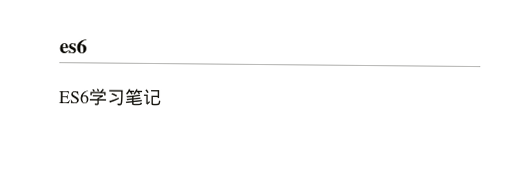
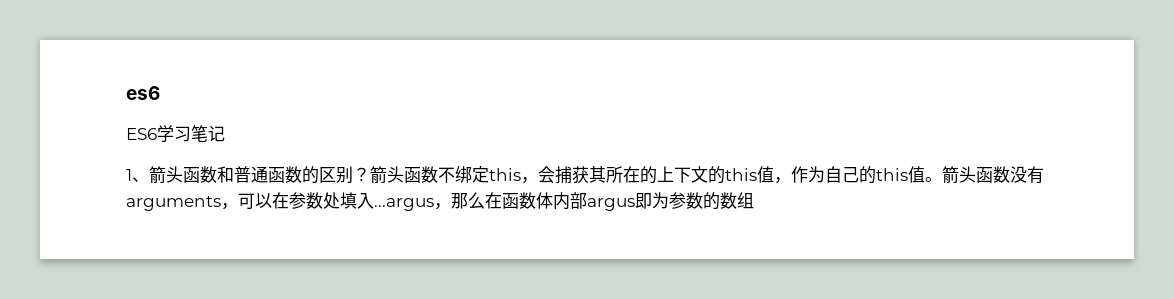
(162, 97) none -> [126,166,1044,184] [126,192,754,211] // 1、箭头函数和普通函数的区别？箭头函数不绑定this，会捕获其所在的上下文的this值，作为自己的this值。箭头函数没有arguments，可以在参数处填入...argus，那么在函数体内部argus即为参数的数组

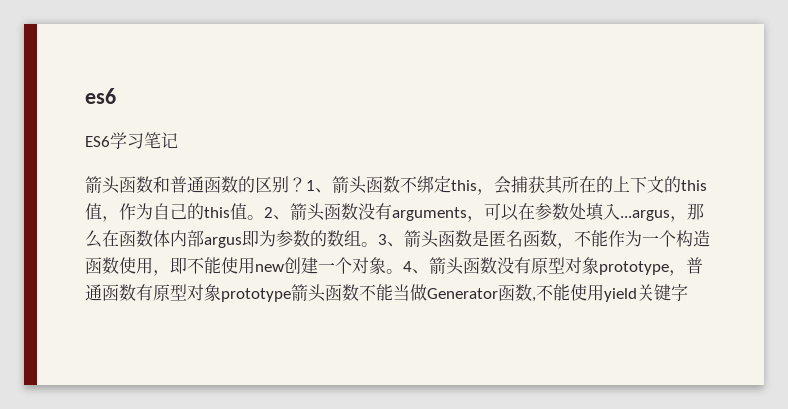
[126,169,149,182] 1、 -> (178, 140) none
(370, 174) none -> [306,180,332,193] 1、
(942, 179) none -> [264,207,290,220] 2、
(754, 200) none -> [361,230,710,249] [85,257,703,276] [85,284,688,302] 。3、箭头函数是匿名函数，不能作为一个构造函数使用，即不能使用new创建一个对象。4、箭头函数没有原型对象prototype，普通函数有原型对象prototype箭头函数不能当做Generator函数,不能使用yield关键字

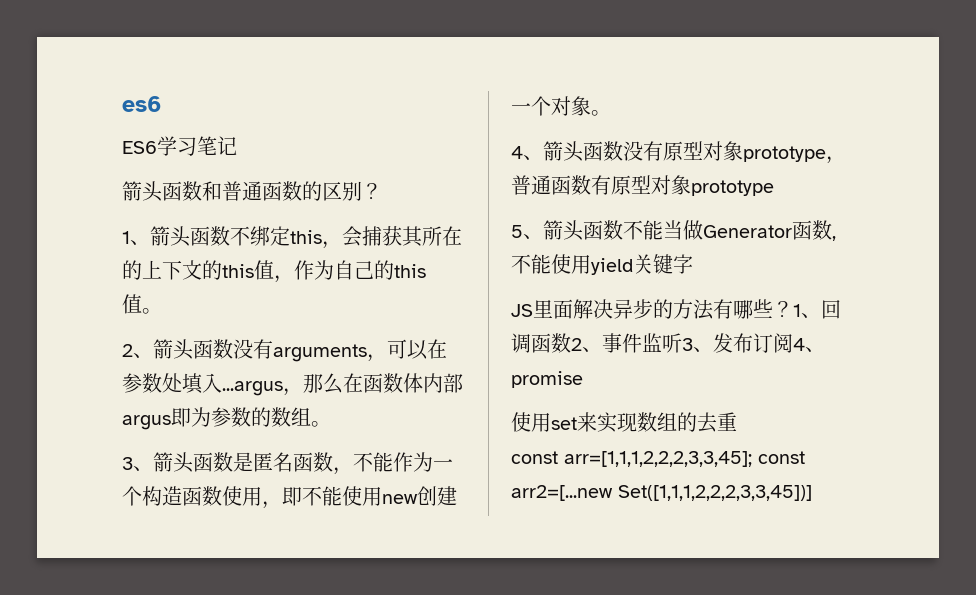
(306, 184) none -> (382, 191) //
(264, 217) none -> (162, 311) //
(378, 244) none -> (331, 424) //
(403, 271) none -> (611, 113) //
(291, 295) none -> [511,225,543,239] // 5、
(688, 292) none -> [511,299,841,320] [511,333,825,353] [511,371,583,388] [511,412,737,433] [511,451,805,467] [511,485,812,501] // JS里面解决异步的方法有哪些？1、回调函数2、事件监听3、发布订阅4、promise // 使用set来实现数组的去重 // const arr=[1,1,1,2,2,2,3,3,45]; const arr2=[...new Set([1,1,1,2,2,2,3,3,45])]

